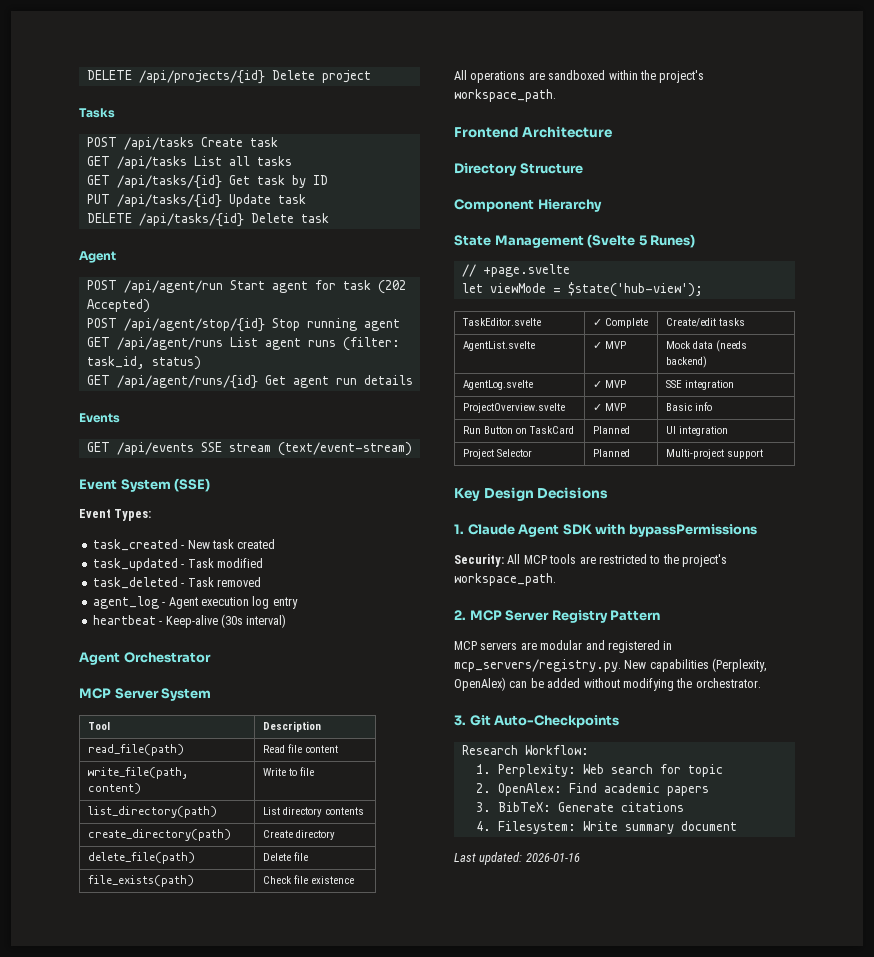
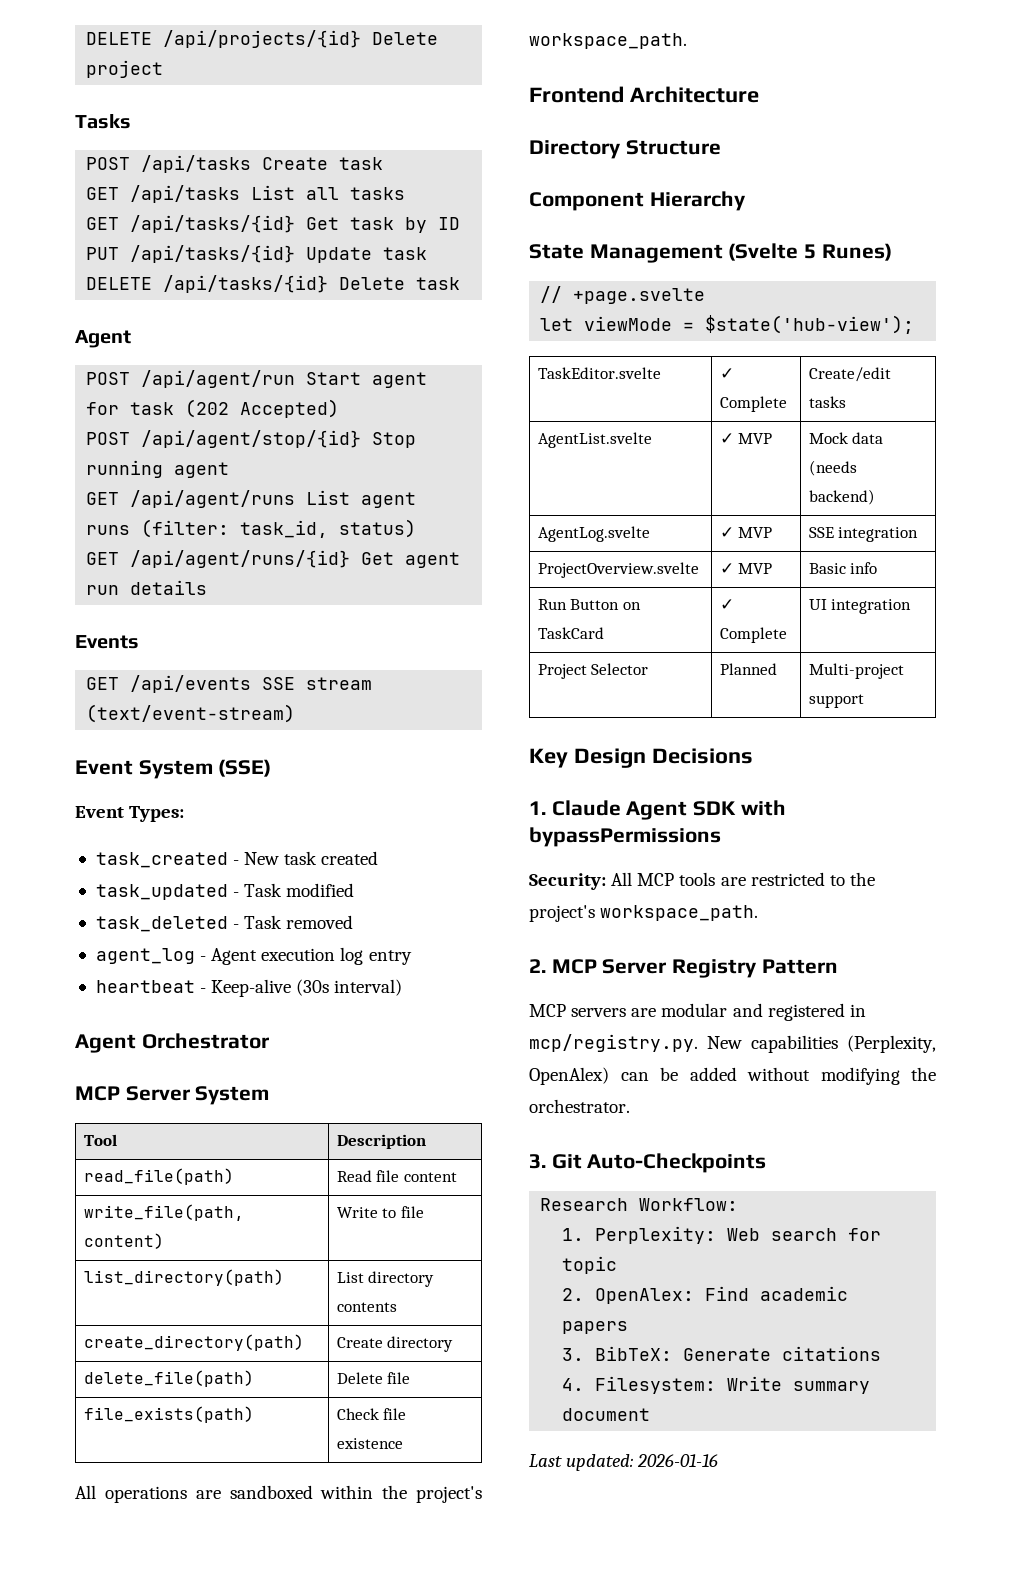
[592,426,630,434] Planned -> [719,599,734,610] [719,627,787,643] ✓ Complete
[454,659,621,672] mcp_servers/registry.py. -> [529,1034,698,1052] mcp/registry.py.

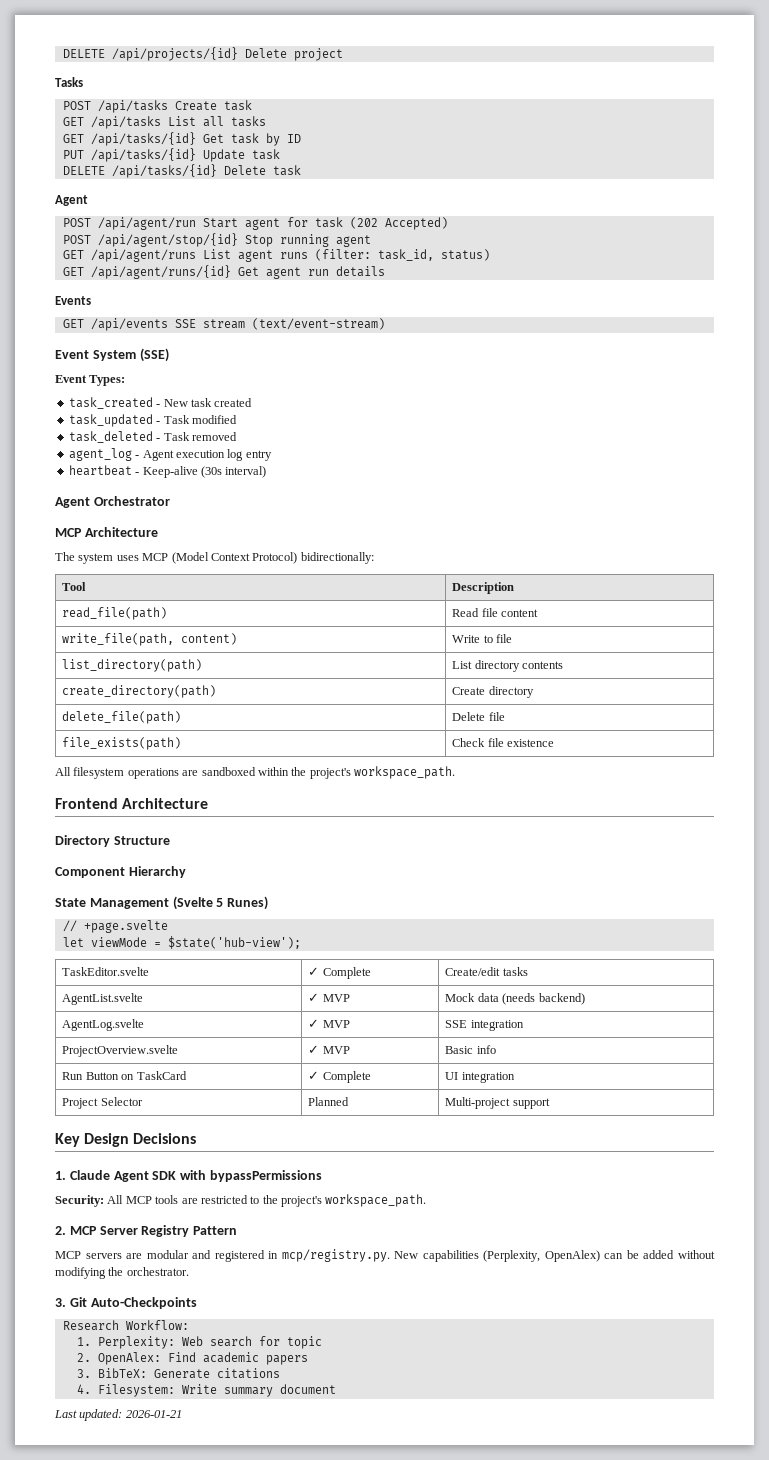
[125,1086,270,1105] Server System -> [84,527,158,537] [55,552,374,564] Architecture // The system uses MCP (Model Context Protocol) bidirectionally:
(96, 1492) none -> [73,767,125,779] filesystem
[637,1454,719,1467] 2026-01-16 -> [125,1410,182,1418] 2026-01-21

